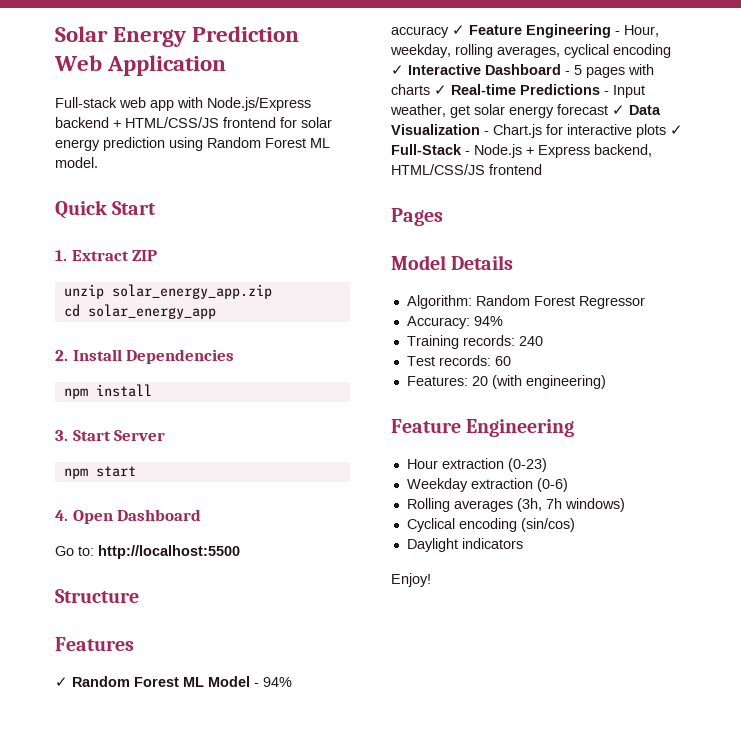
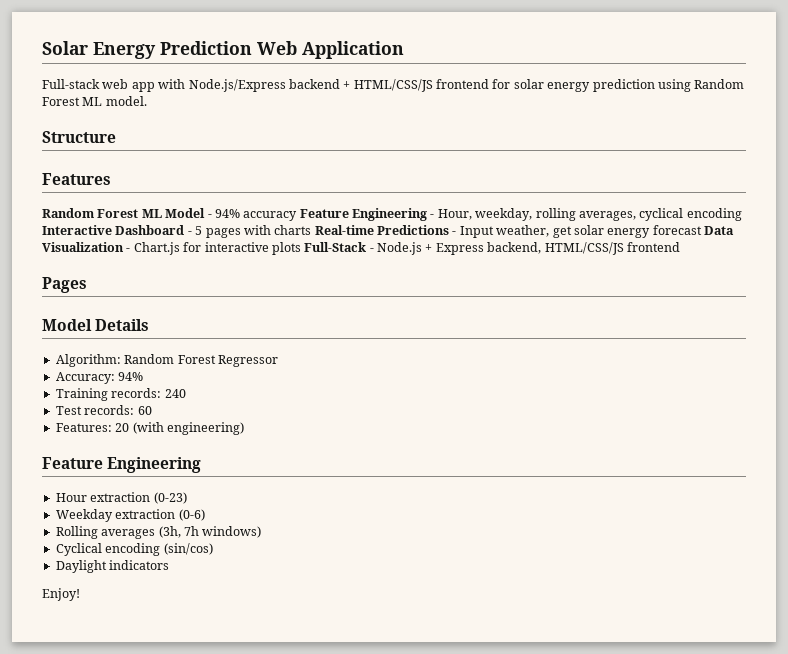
[55,200,157,219] [55,250,158,261] [63,284,272,299] [63,304,216,319] [55,349,235,364] [63,384,152,399] [55,430,166,441] [63,466,136,479] [55,509,202,524] [55,545,240,559] // Quick Start // 1. Extract ZIP // unzip solar_energy_app.zip // cd solar_energy_app // 2. Install Dependencies // npm install // 3. Start Server // npm start // 4. Open Dashboard // Go to: http://localhost:5500 -> (147, 101) none
[55,677,68,687] ✓ -> (111, 179) none
[452,25,465,35] ✓ -> (298, 216) none
[391,65,404,75] ✓ -> (742, 214) none
[434,85,447,95] ✓ -> (312, 230) none
[612,105,625,115] ✓ -> (702, 230) none
[670,125,683,135] ✓ -> (301, 248) none

